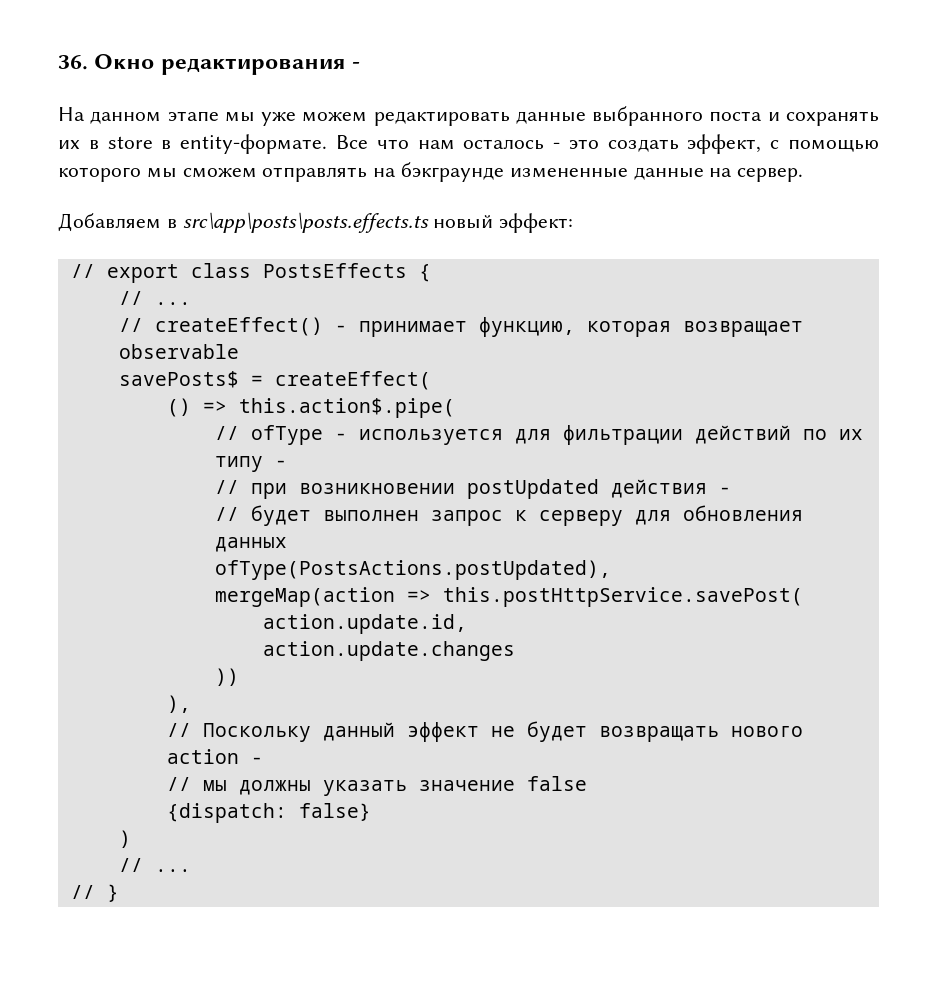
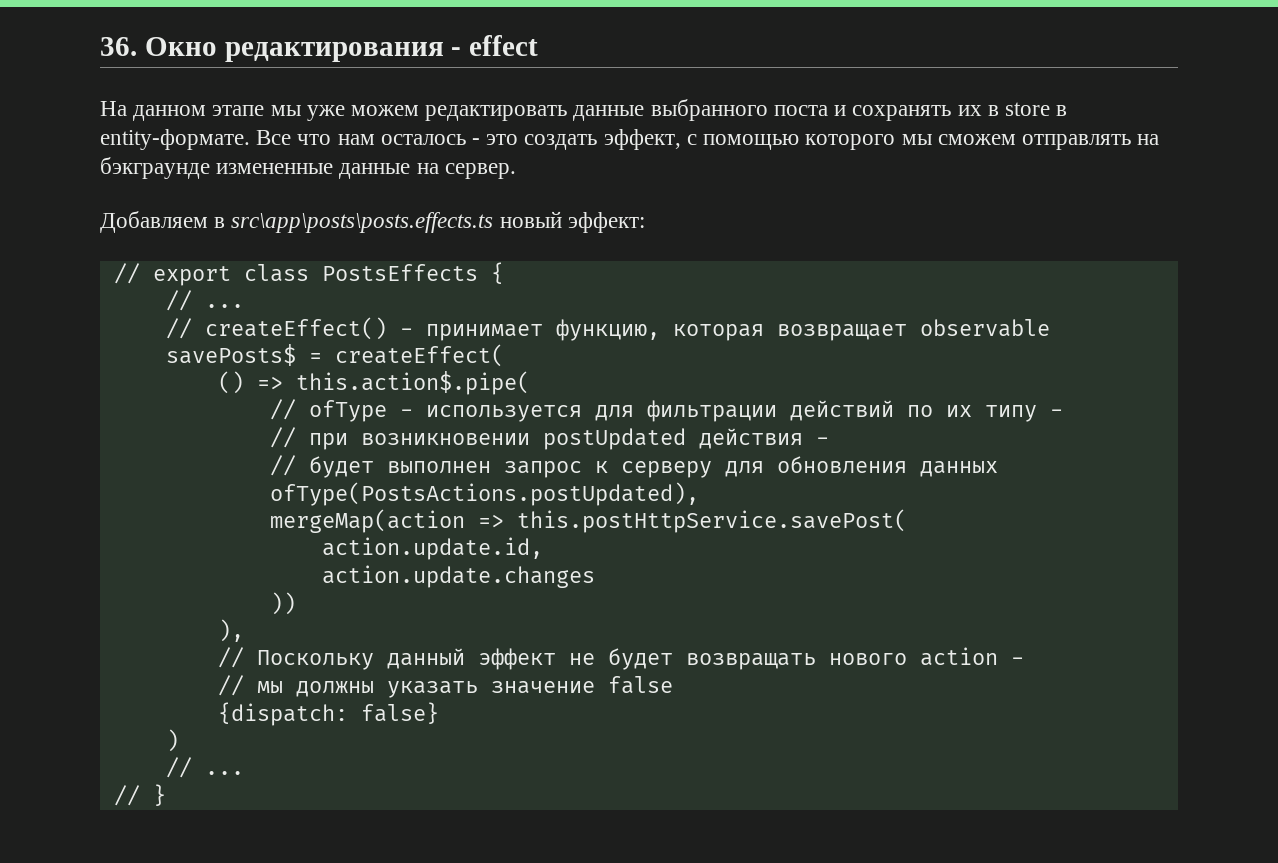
(361, 65) none -> [469,35,539,56] effect

